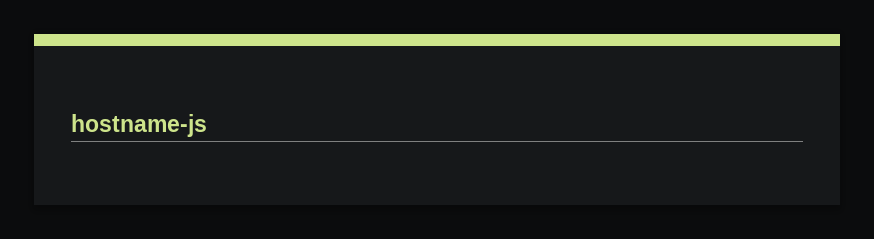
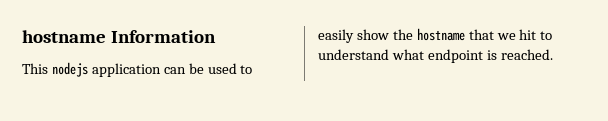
[71,114,207,137] hostname-js -> [22,30,216,43] [22,62,253,77] [318,28,553,43] [318,49,553,63] hostname Information // This nodejs application can be used to easily show the hostname that we hit to understand what endpoint is reached.

